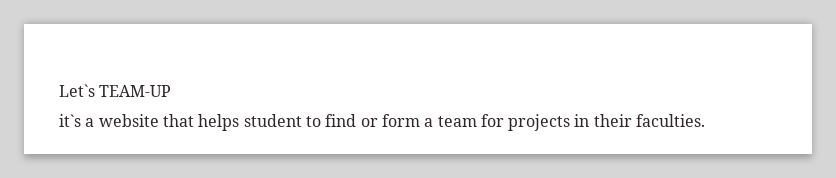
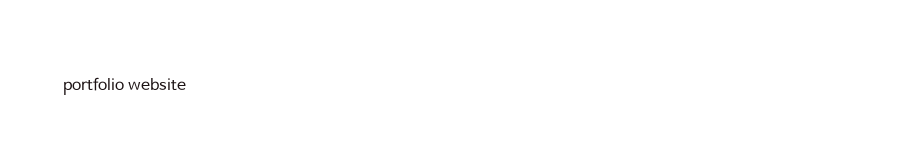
[59,84,172,97] [59,114,706,131] Let`s TEAM-UP // it`s a website that helps student to find or form a team for projects in their faculties. -> [63,77,187,95] portfolio website

